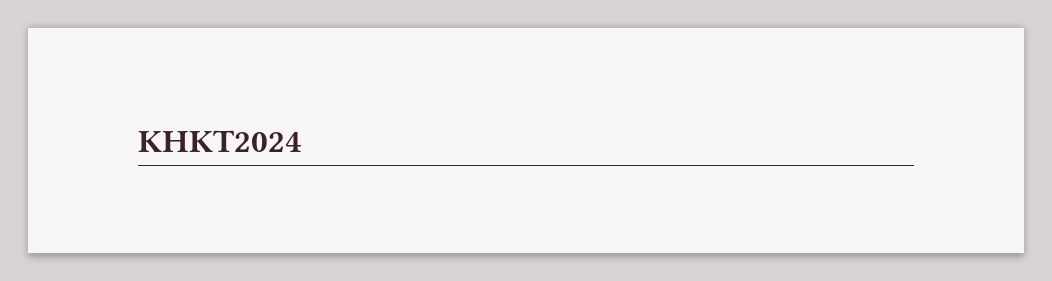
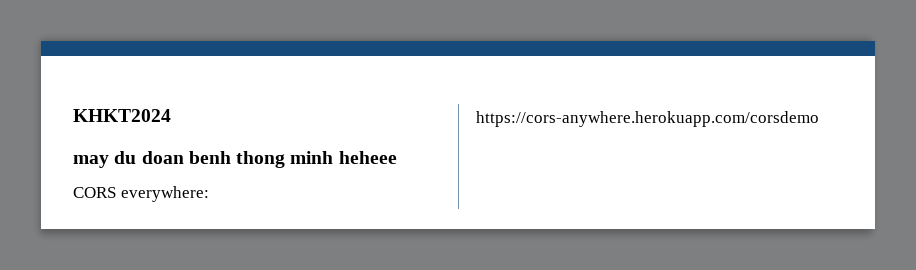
(302, 141) none -> [73,151,397,168] [73,186,209,202] [476,111,819,127] // may du doan benh thong minh heheee // CORS everywhere: https://cors-anywhere.herokuapp.com/corsdemo

